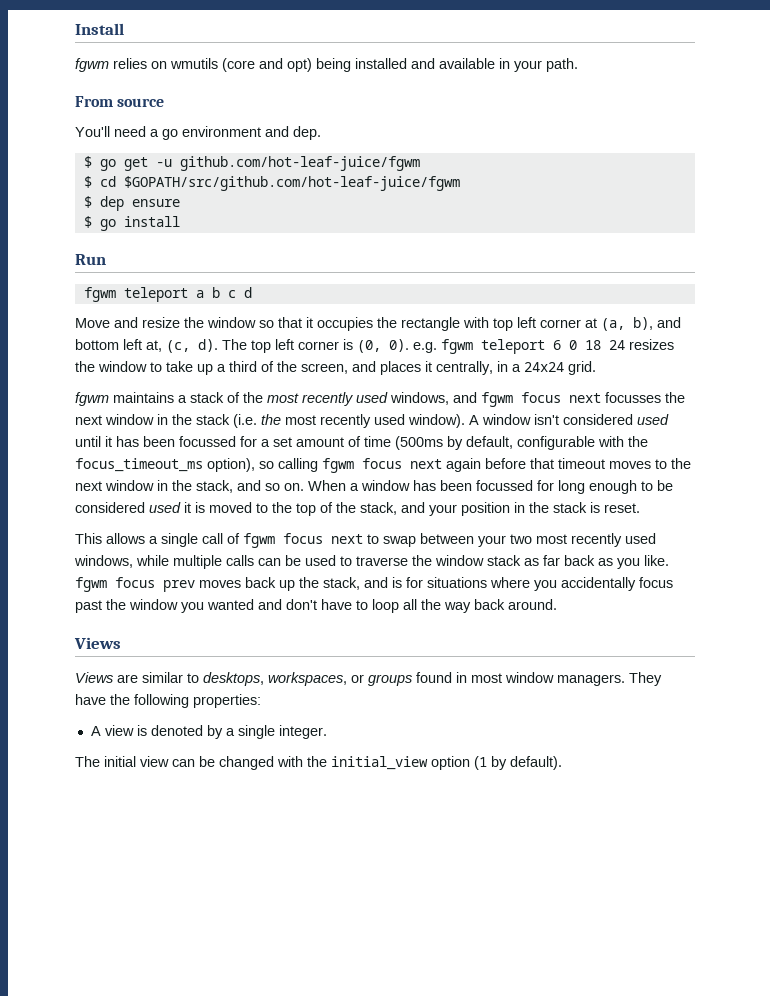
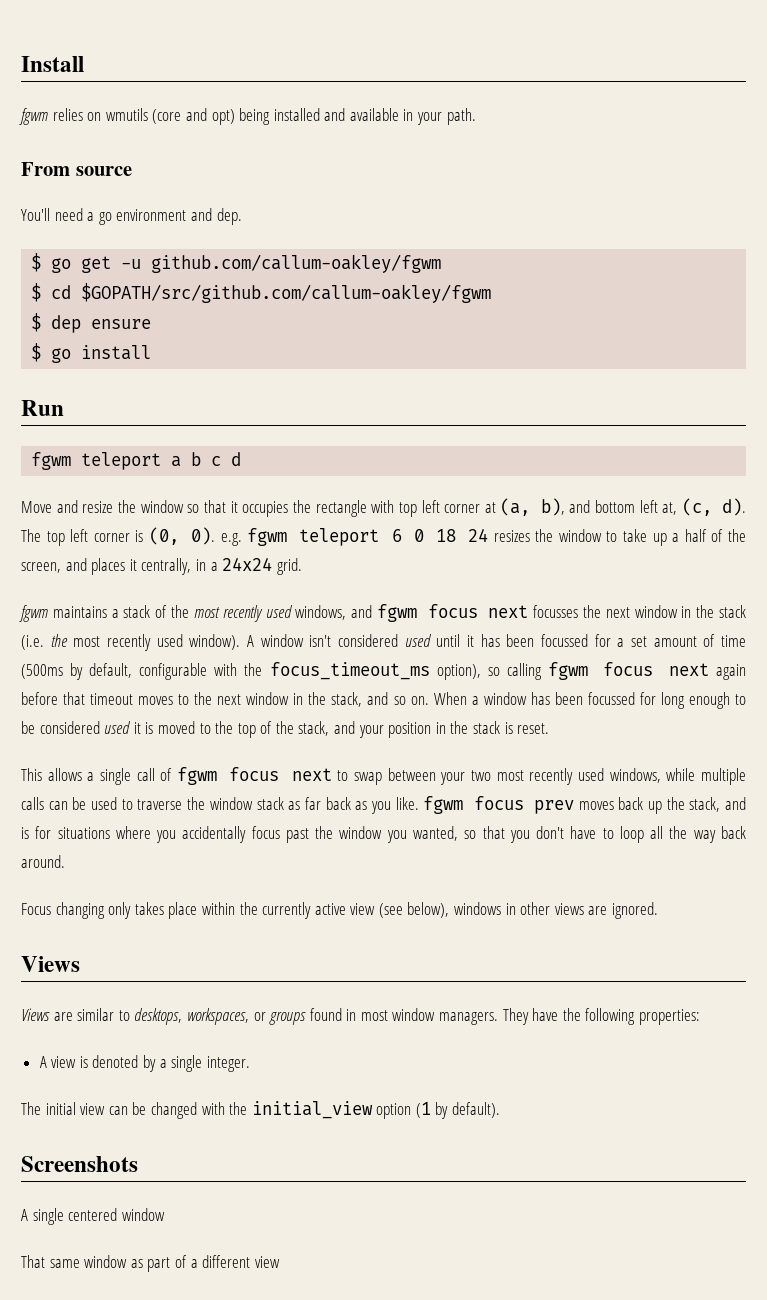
[179,156,420,171] github.com/hot-leaf-juice/fgwm -> [151,254,442,273] github.com/callum-oakley/fgwm
[123,176,460,191] $GOPATH/src/github.com/hot-leaf-juice/fgwm -> [81,283,492,303] $GOPATH/src/github.com/callum-oakley/fgwm
[229,361,257,372] third -> [684,529,707,542] half
[207,599,282,610] wanted and -> [412,826,530,843] wanted, so that you
(557, 604) none -> [21,902,659,919] // Focus changing only takes place within the currently active view (see below), windows in other views are ignored.
(562, 763) none -> [21,1156,138,1172] [21,1208,165,1225] [21,1255,280,1272] // Screenshots // A single centered window // That same window as part of a different view

